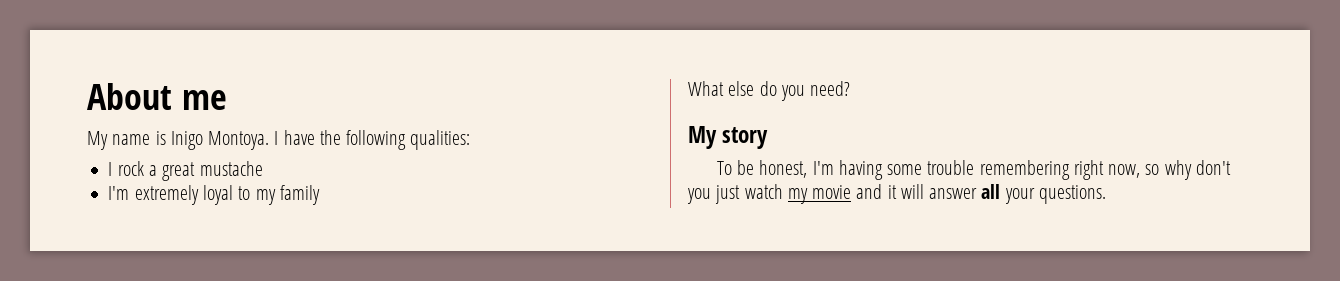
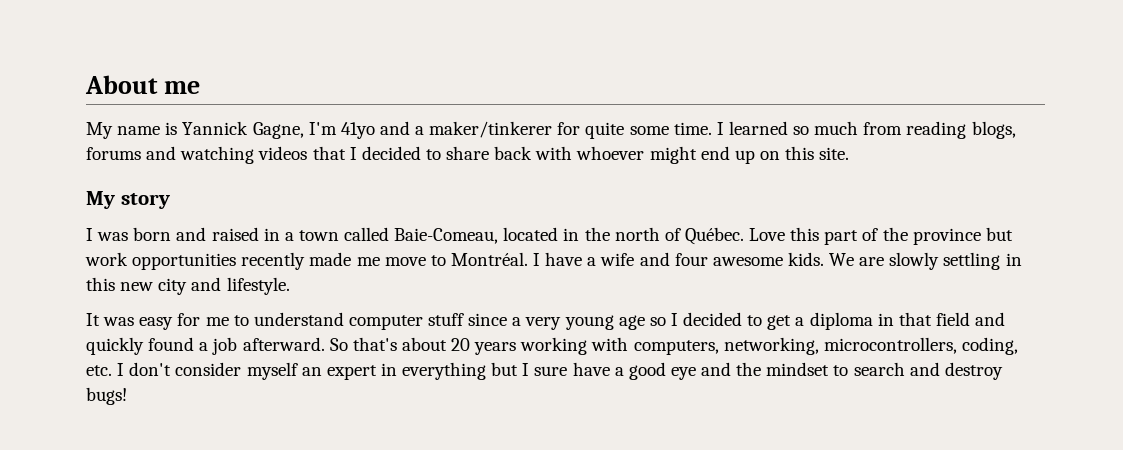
[170,130,471,150] [108,161,263,181] [108,185,320,205] [688,81,851,101] [688,126,769,149] [716,160,1231,180] [687,184,1106,204] Inigo Montoya. I have the following qualities: // I rock a great mustache // I'm extremely loyal to my family // What else do you need? // My story // To be honest, I'm having some trouble remembering right now, so why don't you just watch my movie and it will answer all your questions. -> [182,121,1016,139] [86,146,850,164] [86,191,170,209] [86,227,1013,245] [85,252,1022,270] [86,277,290,295] [86,312,1006,330] [86,337,1018,355] [86,362,1003,380] [86,387,127,405] Yannick Gagne, I'm 41yo and a maker/tinkerer for quite some time. I learned so much from reading blogs, forums and watching videos that I decided to share back with whoever might end up on this site. // My story // I was born and raised in a town called Baie-Comeau, located in the north of Québec. Love this part of the province but work opportunities recently made me move to Montréal. I have a wife and four awesome kids. We are slowly settling in this new city and lifestyle. // It was easy for me to understand computer stuff since a very young age so I decided to get a diploma in that field and quickly found a job afterward. So that's about 20 years working with computers, networking, microcontrollers, coding, etc. I don't consider myself an expert in everything but I sure have a good eye and the mindset to search and destroy bugs!

